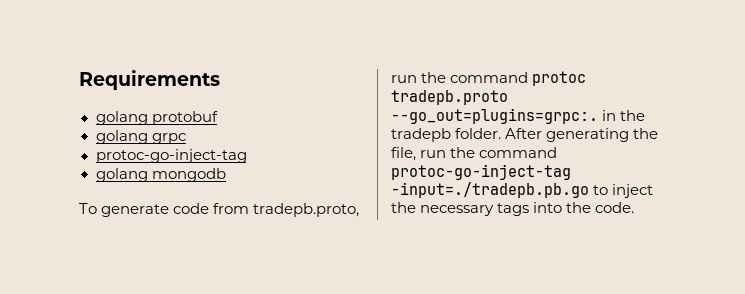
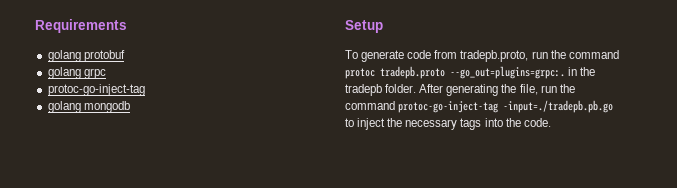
(226, 175) none -> [345,20,383,33] // Setup

